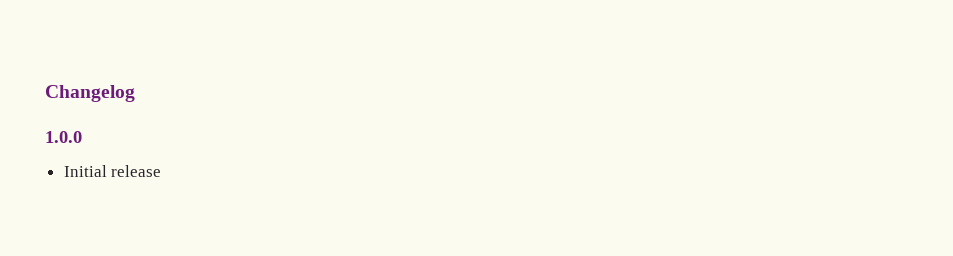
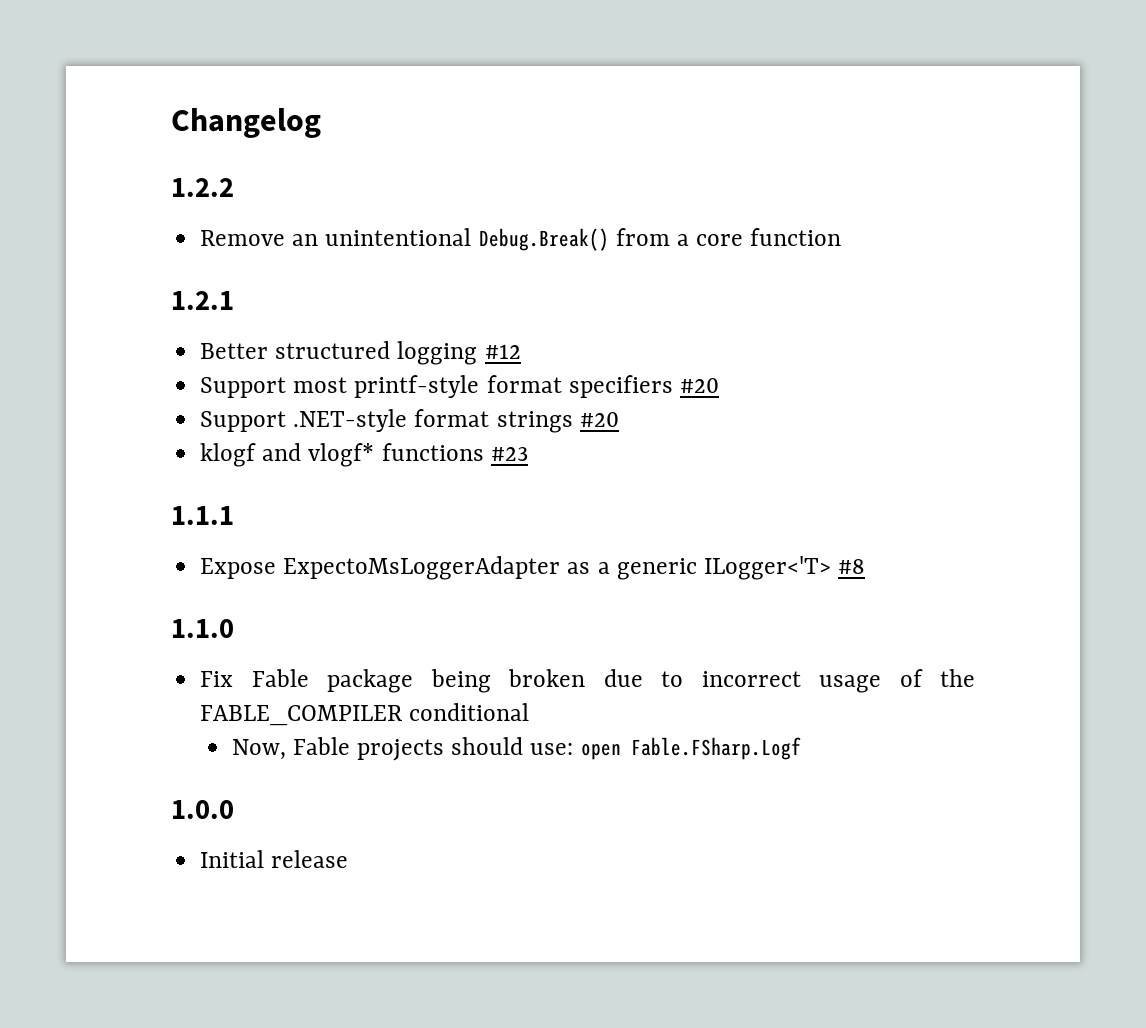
(135, 93) none -> [171,178,234,197] [200,228,842,251] [171,291,234,310] [200,341,521,365] [200,375,719,398] [200,409,619,433] [200,443,528,467] [171,506,234,525] [200,556,866,580] [171,619,234,638] [200,669,976,693] [200,703,530,726] [231,737,801,761] // 1.2.2 // Remove an unintentional Debug.Break() from a core function // 1.2.1 // Better structured logging #12 // Support most printf-style format specifiers #20 // Support .NET-style format strings #20 // klogf and vlogf* functions #23 // 1.1.1 // Expose ExpectoMsLoggerAdapter as a generic ILogger<'T> #8 // 1.1.0 // Fix Fable package being broken due to incorrect usage of the FABLE_COMPILER conditional // Now, Fable projects should use: open Fable.FSharp.Logf

